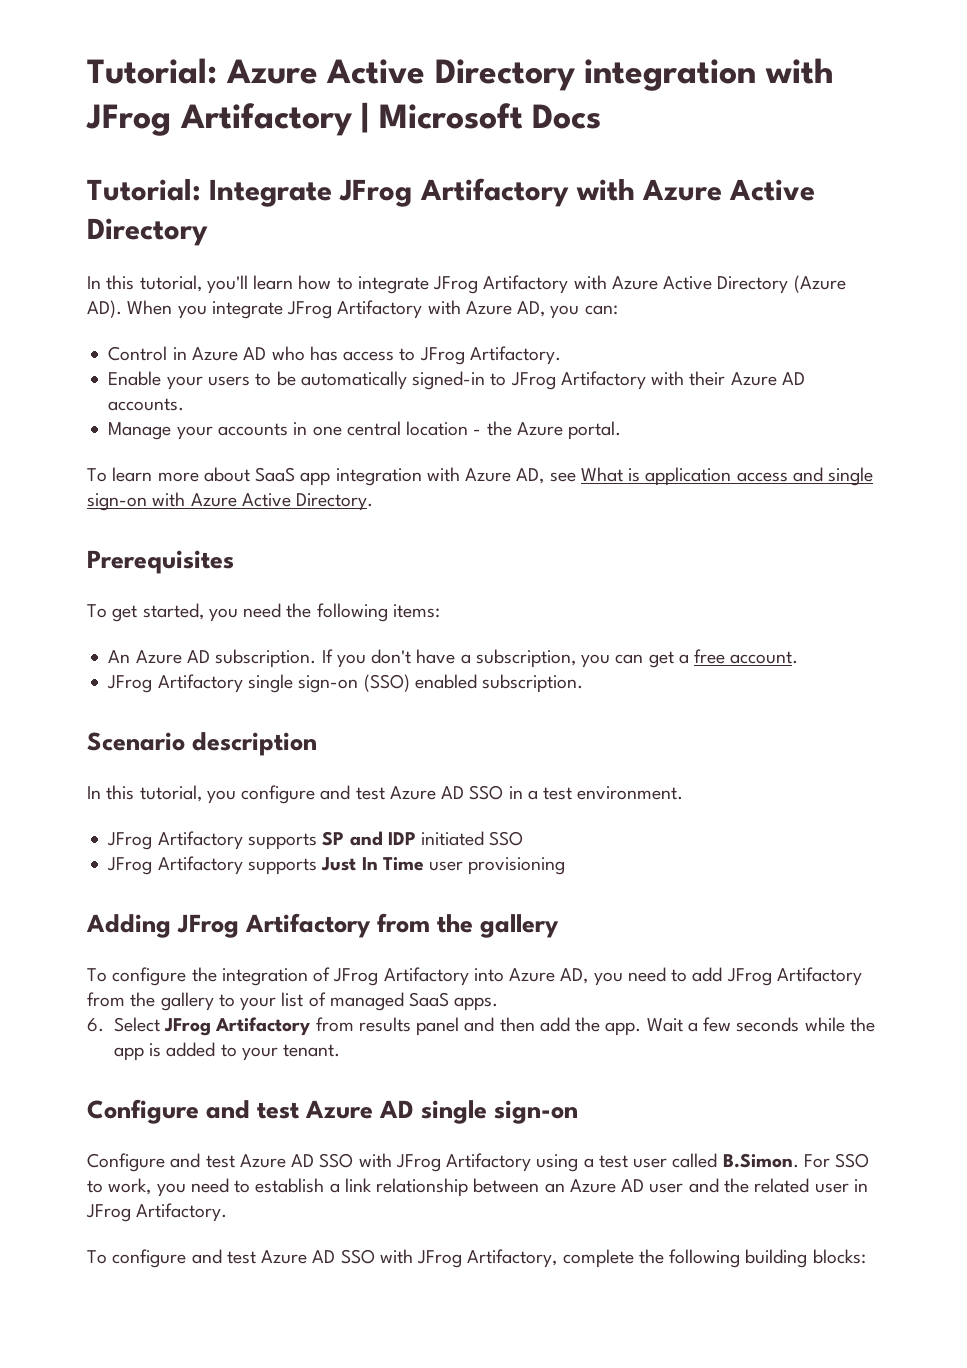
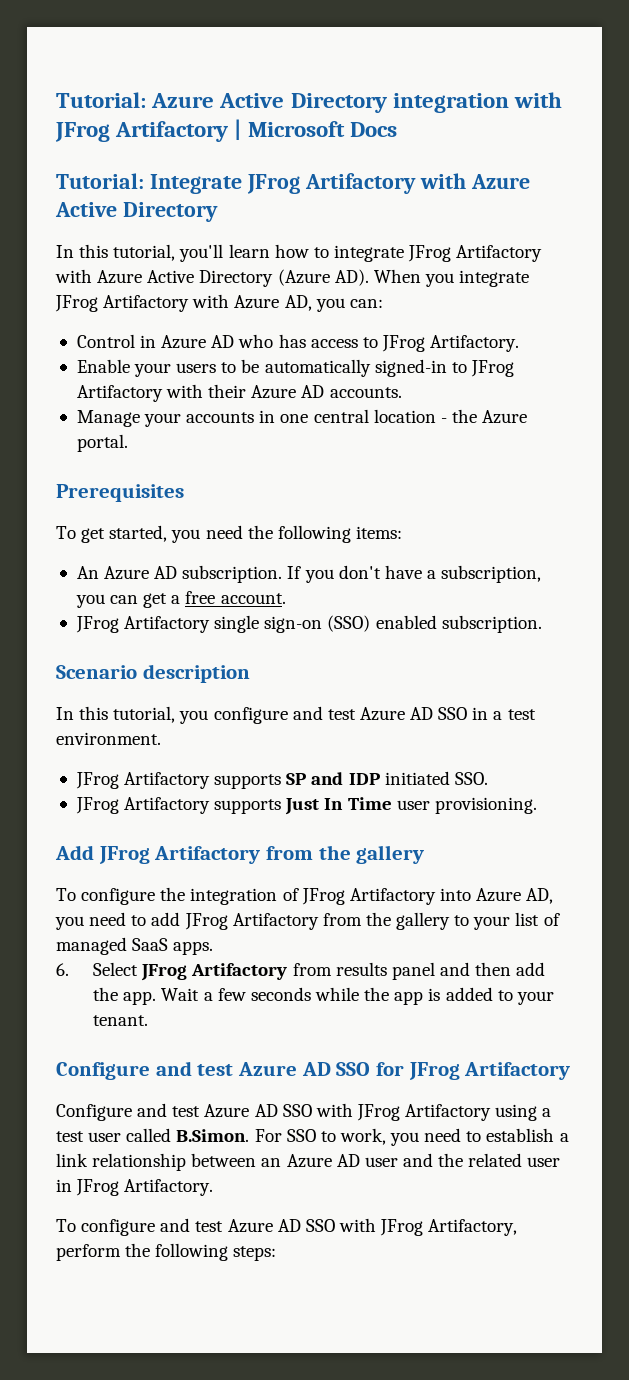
[87,467,874,486] [87,492,374,511] // To learn more about SaaS app integration with Azure AD, see What is application access and single sign-on with Azure Active Directory. -> (128, 443) none
[489,831,524,846] SSO -> [454,772,488,785] SSO.
[468,857,566,875] [86,914,171,938] provisioning // Adding -> [434,797,537,814] [55,845,94,860] provisioning. // Add
[421,1100,579,1124] single sign-on -> [336,1062,571,1080] SSO for JFrog Artifactory
[562,1249,866,1268] complete the following building blocks: -> [56,1243,277,1261] perform the following steps:

